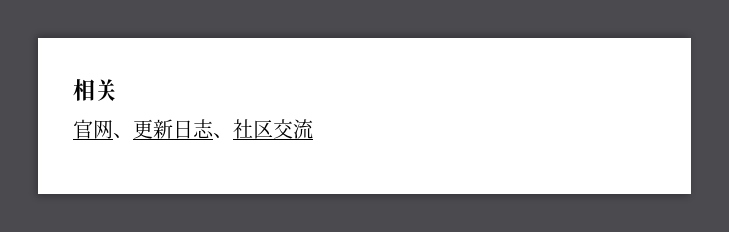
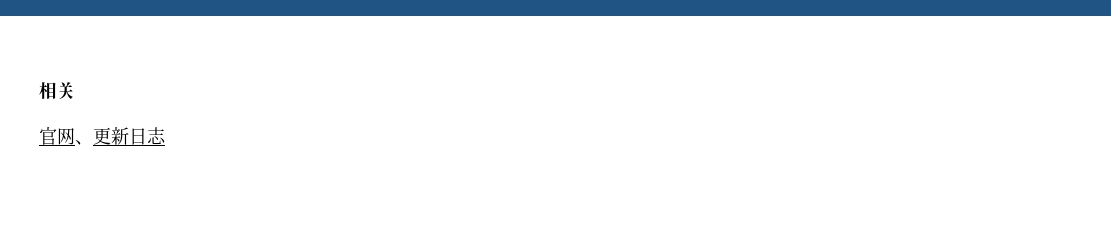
[213,119,313,139] 、社区交流 -> (166, 136) none

